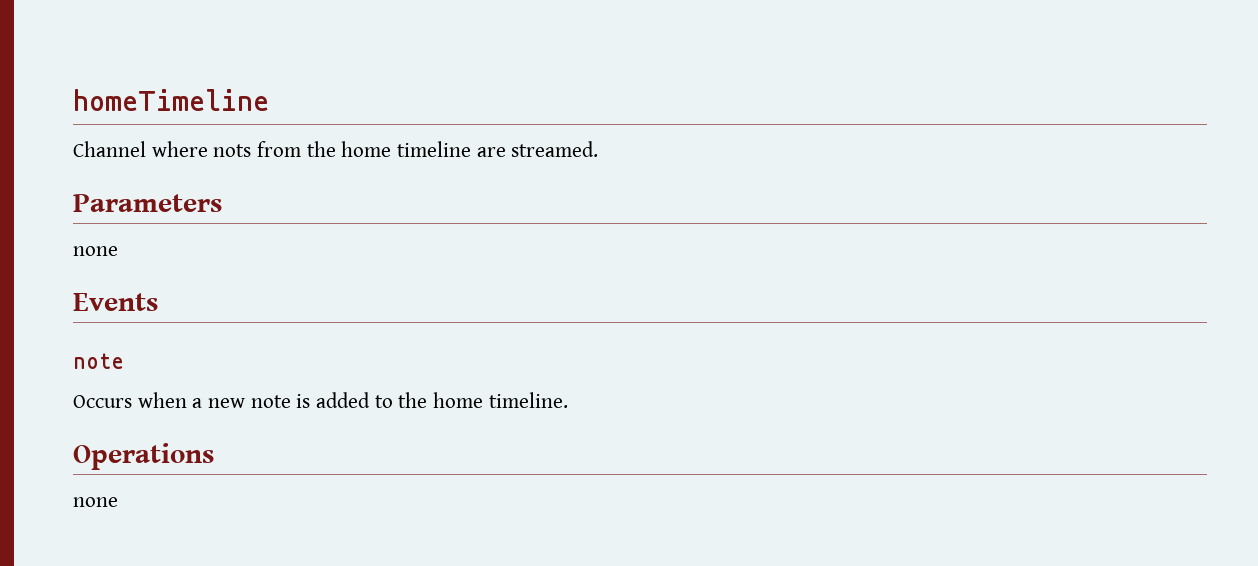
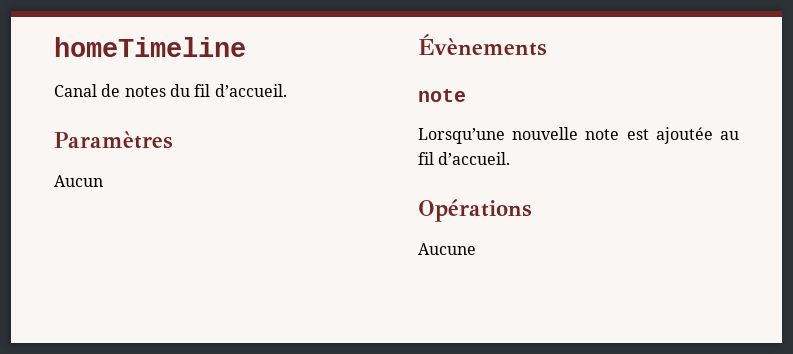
[73,141,599,157] [73,194,222,212] [73,246,118,256] [73,293,158,311] [73,353,124,369] [73,392,568,408] [73,443,214,470] [73,497,118,507] Channel where nots from the home timeline are streamed. // Parameters // none // Events // note // Occurs when a new note is added to the home timeline. // Operations // none -> [54,84,287,97] [54,131,173,149] [54,175,103,187] [418,34,547,56] [418,89,466,102] [418,127,739,144] [418,152,511,165] [418,199,532,222] [418,243,476,255] Canal de notes du fil d’accueil. // Paramètres // Aucun // Évènements // note // Lorsqu’une nouvelle note est ajoutée au fil d’accueil. // Opérations // Aucune

